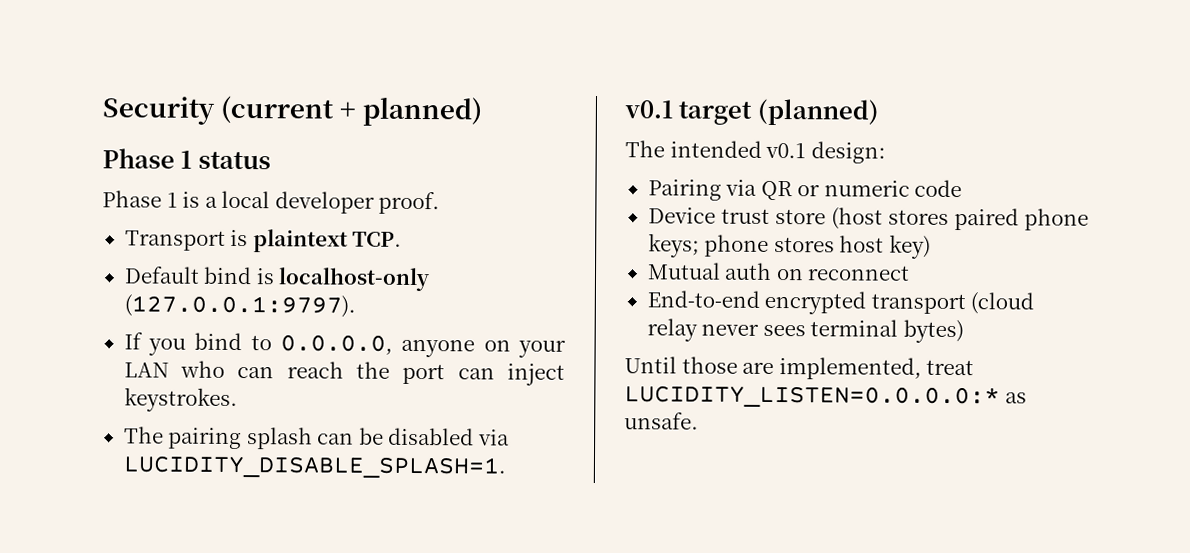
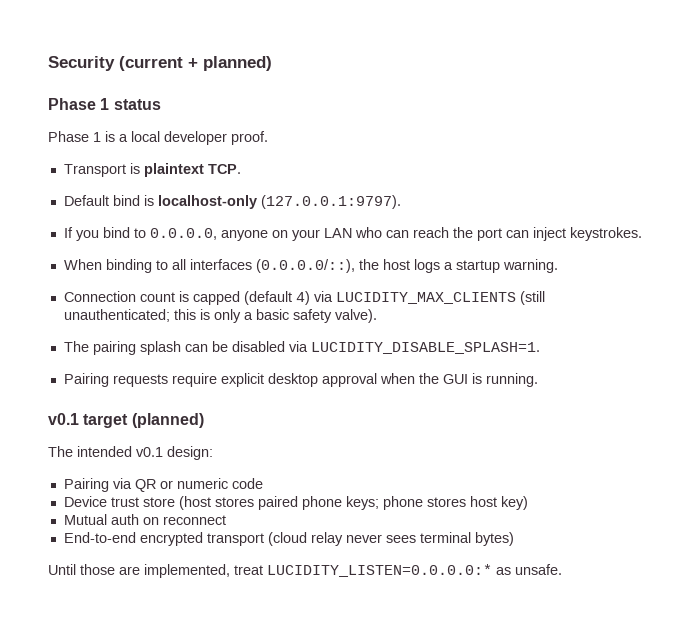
(238, 400) none -> [63,259,558,273] [63,291,545,305] [63,309,377,323] // When binding to all interfaces (0.0.0.0/::), the host logs a startup warning. // Connection count is capped (default 4) via LUCIDITY_MAX_CLIENTS (still unauthenticated; this is only a basic safety valve).
(506, 467) none -> [63,373,538,387] // Pairing requests require explicit desktop approval when the GUI is running.

